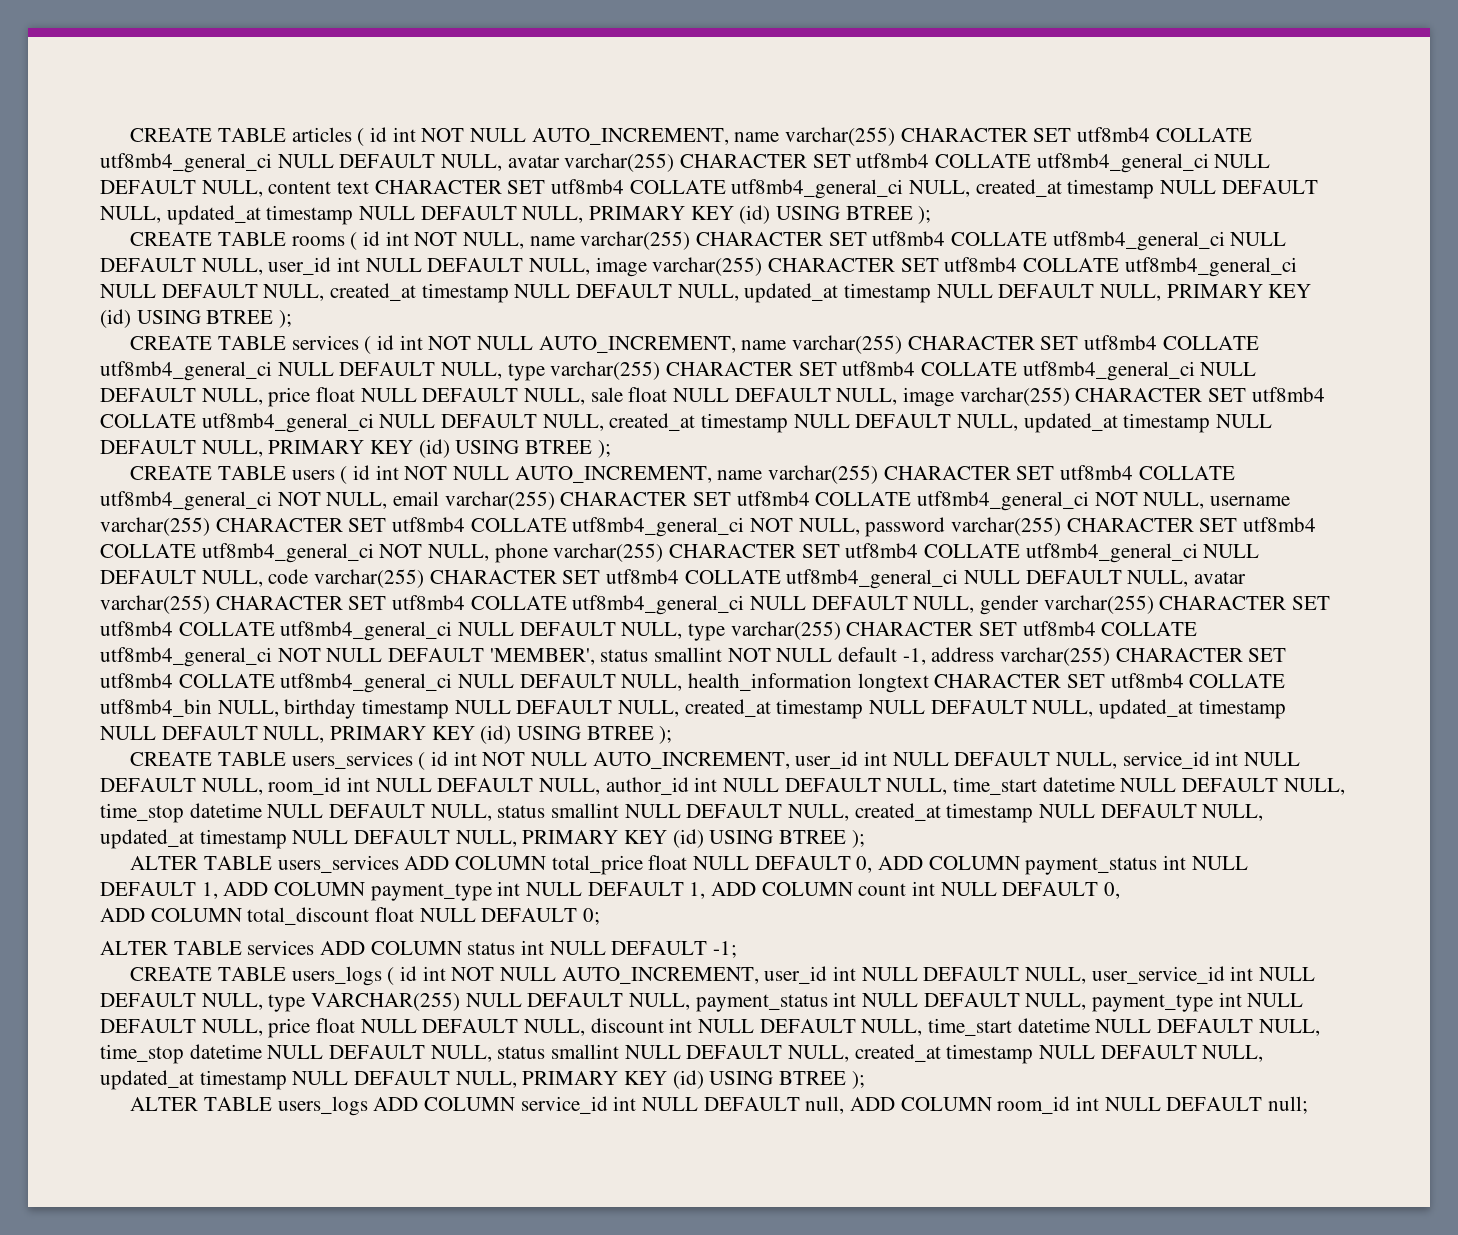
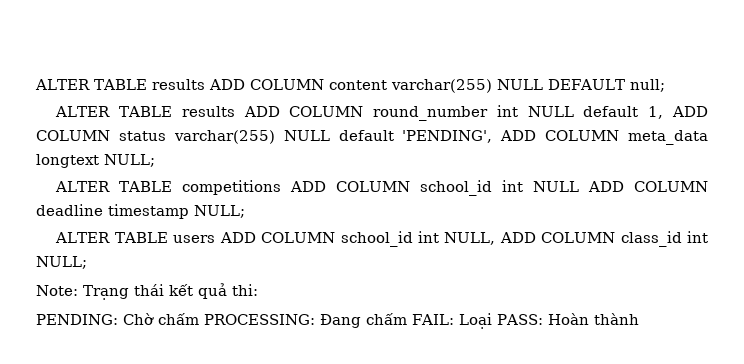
[130,127,1252,146] [100,153,1271,173] [100,179,1318,199] [100,205,932,225] [130,231,1287,251] [100,257,1297,277] [100,283,1312,303] [100,309,293,328] [130,335,1259,354] [100,361,1257,381] [100,387,1325,407] [100,413,1273,433] [100,439,611,458] [130,465,1235,484] [100,491,1291,511] [100,517,1317,537] [100,543,1260,563] [100,569,1247,589] [100,595,1331,615] [100,621,1198,641] [100,647,1287,667] [100,673,1286,693] [100,699,1286,719] [100,725,673,744] [130,751,1301,770] [100,777,1345,795] [100,803,1264,823] [100,829,865,849] [130,855,1248,875] [100,881,1121,901] [100,907,601,925] [100,940,738,958] [130,966,1316,986] [100,992,1304,1012] [100,1018,1320,1038] [100,1044,1264,1064] [100,1070,865,1090] [130,1096,1309,1116] CREATE TABLE articles ( id int NOT NULL AUTO_INCREMENT, name varchar(255) CHARACTER SET utf8mb4 COLLATE utf8mb4_general_ci NULL DEFAULT NULL, avatar varchar(255) CHARACTER SET utf8mb4 COLLATE utf8mb4_general_ci NULL DEFAULT NULL, content text CHARACTER SET utf8mb4 COLLATE utf8mb4_general_ci NULL, created_at timestamp NULL DEFAULT NULL, updated_at timestamp NULL DEFAULT NULL, PRIMARY KEY (id) USING BTREE ); // CREATE TABLE rooms ( id int NOT NULL, name varchar(255) CHARACTER SET utf8mb4 COLLATE utf8mb4_general_ci NULL DEFAULT NULL, user_id int NULL DEFAULT NULL, image varchar(255) CHARACTER SET utf8mb4 COLLATE utf8mb4_general_ci NULL DEFAULT NULL, created_at timestamp NULL DEFAULT NULL, updated_at timestamp NULL DEFAULT NULL, PRIMARY KEY (id) USING BTREE ); // CREATE TABLE services ( id int NOT NULL AUTO_INCREMENT, name varchar(255) CHARACTER SET utf8mb4 COLLATE utf8mb4_general_ci NULL DEFAULT NULL, type varchar(255) CHARACTER SET utf8mb4 COLLATE utf8mb4_general_ci NULL DEFAULT NULL, price float NULL DEFAULT NULL, sale float NULL DEFAULT NULL, image varchar(255) CHARACTER SET utf8mb4 COLLATE utf8mb4_general_ci NULL DEFAULT NULL, created_at timestamp NULL DEFAULT NULL, updated_at timestamp NULL DEFAULT NULL, PRIMARY KEY (id) USING BTREE ); // CREATE TABLE users ( id int NOT NULL AUTO_INCREMENT, name varchar(255) CHARACTER SET utf8mb4 COLLATE utf8mb4_general_ci NOT NULL, email varchar(255) CHARACTER SET utf8mb4 COLLATE utf8mb4_general_ci NOT NULL, username varchar(255) CHARACTER SET utf8mb4 COLLATE utf8mb4_general_ci NOT NULL, password varchar(255) CHARACTER SET utf8mb4 COLLATE utf8mb4_general_ci NOT NULL, phone varchar(255) CHARACTER SET utf8mb4 COLLATE utf8mb4_general_ci NULL DEFAULT NULL, code varchar(255) CHARACTER SET utf8mb4 COLLATE utf8mb4_general_ci NULL DEFAULT NULL, avatar varchar(255) CHARACTER SET utf8mb4 COLLATE utf8mb4_general_ci NULL DEFAULT NULL, gender varchar(255) CHARACTER SET utf8mb4 COLLATE utf8mb4_general_ci NULL DEFAULT NULL, type varchar(255) CHARACTER SET utf8mb4 COLLATE utf8mb4_general_ci NOT NULL DEFAULT 'MEMBER', status smallint NOT NULL default -1, address varchar(255) CHARACTER SET utf8mb4 COLLATE utf8mb4_general_ci NULL DEFAULT NULL, health_information longtext CHARACTER SET utf8mb4 COLLATE utf8mb4_bin NULL, birthday timestamp NULL DEFAULT NULL, created_at timestamp NULL DEFAULT NULL, updated_at timestamp NULL DEFAULT NULL, PRIMARY KEY (id) USING BTREE ); // CREATE TABLE users_services ( id int NOT NULL AUTO_INCREMENT, user_id int NULL DEFAULT NULL, service_id int NULL DEFAULT NULL, room_id int NULL DEFAULT NULL, author_id int NULL DEFAULT NULL, time_start datetime NULL DEFAULT NULL, time_stop datetime NULL DEFAULT NULL, status smallint NULL DEFAULT NULL, created_at timestamp NULL DEFAULT NULL, updated_at timestamp NULL DEFAULT NULL, PRIMARY KEY (id) USING BTREE ); // ALTER TABLE users_services ADD COLUMN total_price float NULL DEFAULT 0, ADD COLUMN payment_status int NULL DEFAULT 1, ADD COLUMN payment_type int NULL DEFAULT 1, ADD COLUMN count int NULL DEFAULT 0, // ADD COLUMN total_discount float NULL DEFAULT 0; // ALTER TABLE services ADD COLUMN status int NULL DEFAULT -1; // CREATE TABLE users_logs ( id int NOT NULL AUTO_INCREMENT, user_id int NULL DEFAULT NULL, user_service_id int NULL DEFAULT NULL, type VARCHAR(255) NULL DEFAULT NULL, payment_status int NULL DEFAULT NULL, payment_type int NULL DEFAULT NULL, price float NULL DEFAULT NULL, discount int NULL DEFAULT NULL, time_start datetime NULL DEFAULT NULL, time_stop datetime NULL DEFAULT NULL, status smallint NULL DEFAULT NULL, created_at timestamp NULL DEFAULT NULL, updated_at timestamp NULL DEFAULT NULL, PRIMARY KEY (id) USING BTREE ); // ALTER TABLE users_logs ADD COLUMN service_id int NULL DEFAULT null, ADD COLUMN room_id int NULL DEFAULT null; -> [35,79,665,93] [55,105,708,121] [36,130,708,145] [36,154,155,168] [55,180,708,196] [36,204,245,219] [55,231,709,247] [36,256,87,269] [36,283,258,300] [36,313,639,329] ALTER TABLE results ADD COLUMN content varchar(255) NULL DEFAULT null; // ALTER TABLE results ADD COLUMN round_number int NULL default 1, ADD COLUMN status varchar(255) NULL default 'PENDING', ADD COLUMN meta_data longtext NULL; // ALTER TABLE competitions ADD COLUMN school_id int NULL ADD COLUMN deadline timestamp NULL; // ALTER TABLE users ADD COLUMN school_id int NULL, ADD COLUMN class_id int NULL; // Note: Trạng thái kết quả thi: // PENDING: Chờ chấm PROCESSING: Đang chấm FAIL: Loại PASS: Hoàn thành

